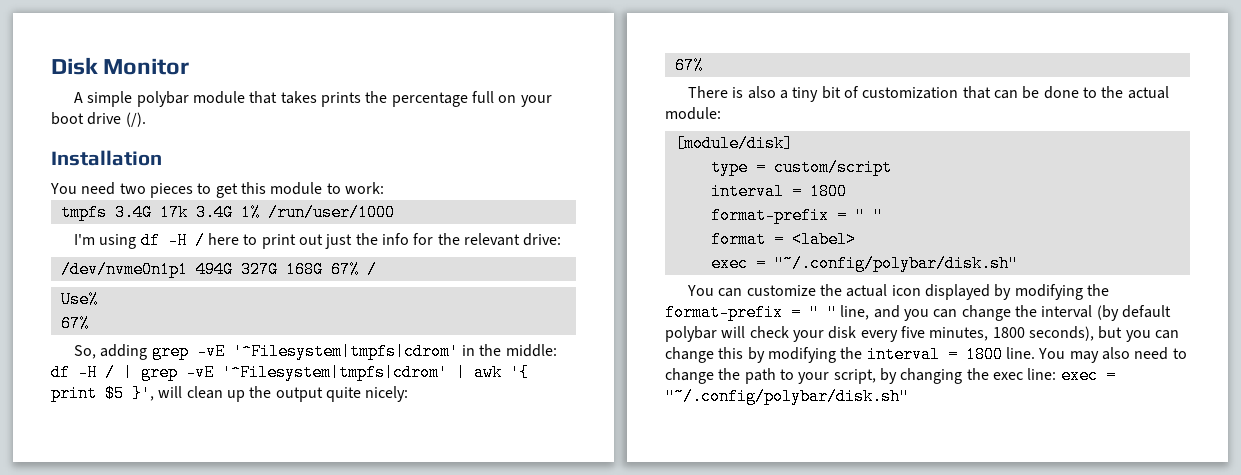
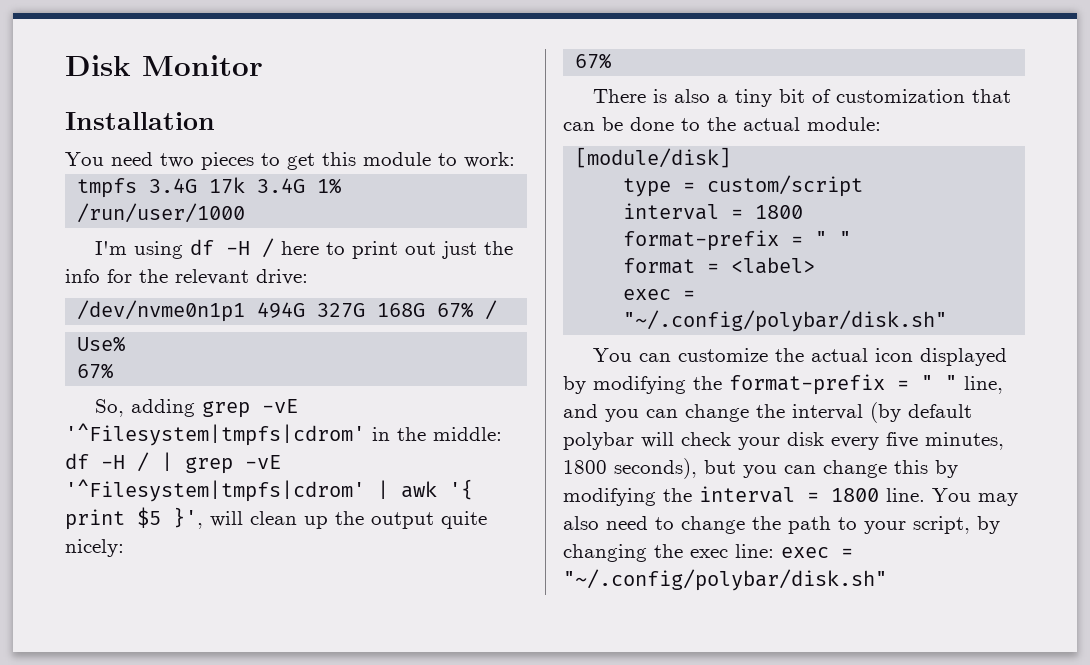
[74,91,552,107] [51,112,146,127] // A simple polybar module that takes prints the percentage full on your boot drive (/). -> (263, 65) none

